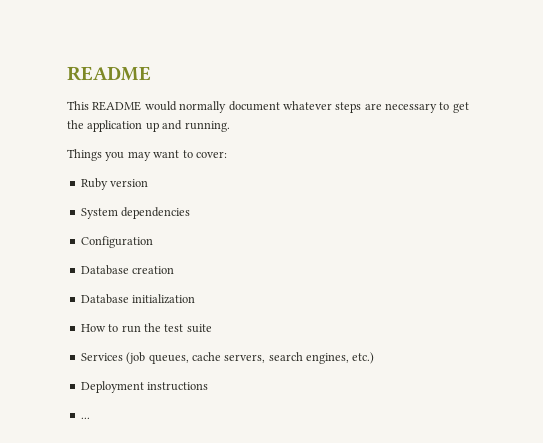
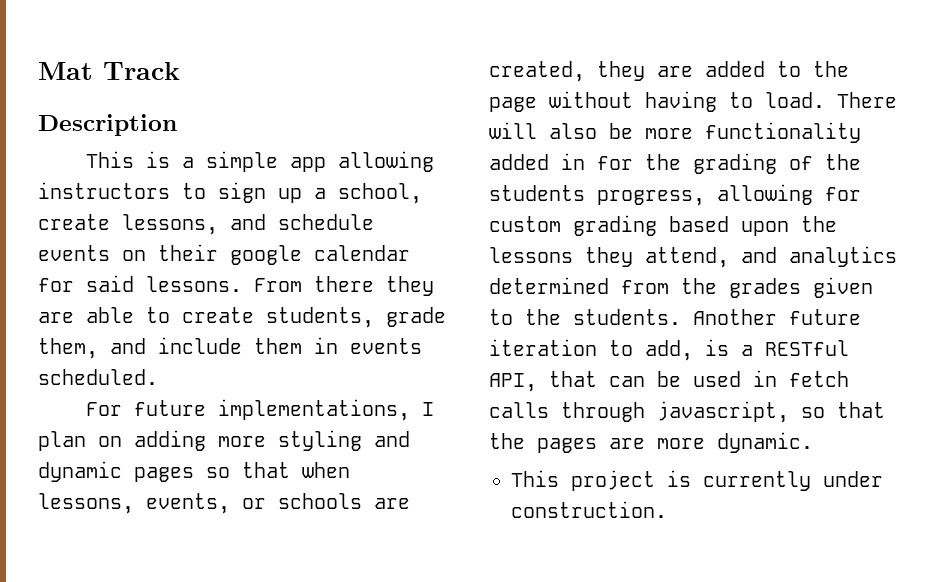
[67,66,151,81] [67,101,469,113] [67,120,230,132] [67,149,227,161] [80,178,149,190] [80,207,191,219] [80,236,153,248] [80,265,175,275] [80,294,196,304] [80,323,212,333] [80,352,375,364] [80,381,209,393] [80,417,90,419] README // This README would normally document whatever steps are necessary to get the application up and running. // Things you may want to cover: // Ruby version // System dependencies // Configuration // Database creation // Database initialization // How to run the test suite // Services (job queues, cache servers, search engines, etc.) // Deployment instructions // ... -> [38,62,180,80] [38,114,177,136] [86,151,435,172] [38,182,422,204] [38,214,374,235] [38,244,410,265] [38,275,434,296] [38,307,446,328] [38,337,422,359] [38,369,158,385] [86,399,435,421] [38,430,410,451] [38,461,350,482] [38,493,410,514] [489,61,849,82] [489,91,897,112] [489,122,861,143] [489,153,861,174] [489,184,861,206] [489,215,837,236] [489,246,897,268] [489,277,873,298] [489,309,861,325] [489,339,849,361] [489,370,849,392] [489,401,885,423] [489,432,813,453] [511,470,883,491] [511,501,667,518] Mat Track // Description // This is a simple app allowing instructors to sign up a school, create lessons, and schedule events on their google calendar for said lessons. From there they are able to create students, grade them, and include them in events scheduled. // For future implementations, I plan on adding more styling and dynamic pages so that when lessons, events, or schools are created, they are added to the page without having to load. There will also be more functionality added in for the grading of the students progress, allowing for custom grading based upon the lessons they attend, and analytics determined from the grades given to the students. Another future iteration to add, is a RESTful API, that can be used in fetch calls through javascript, so that the pages are more dynamic. // This project is currently under construction.

